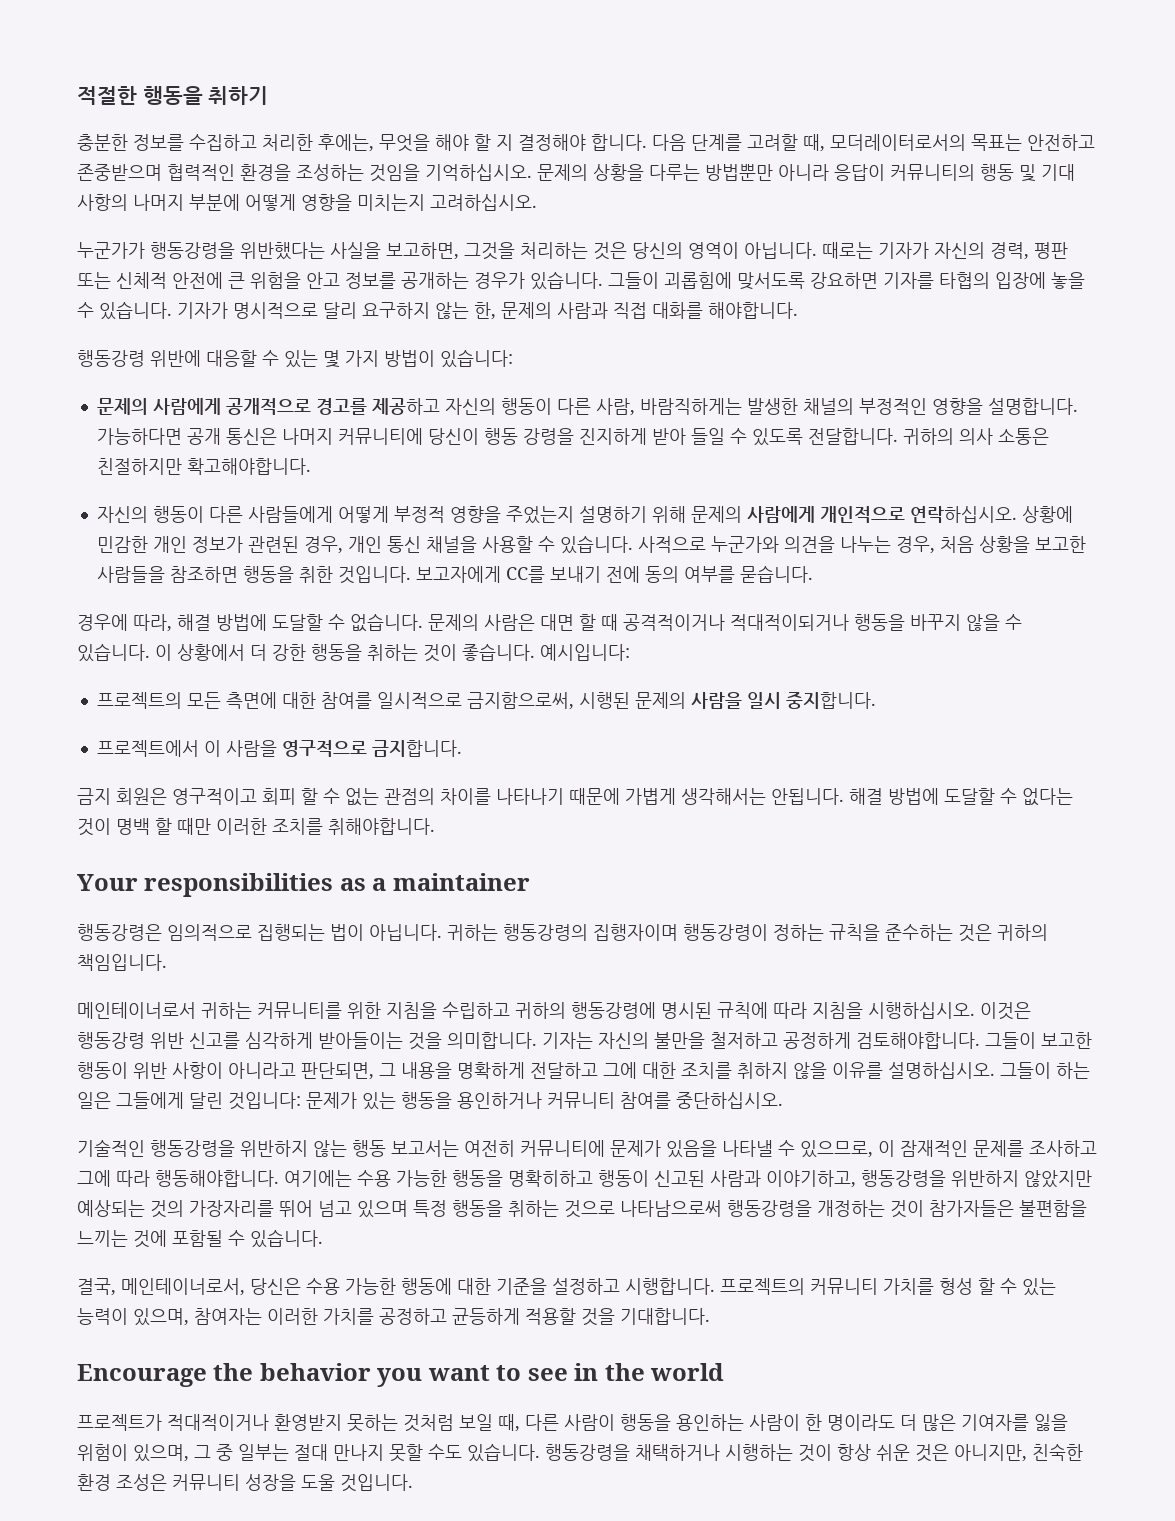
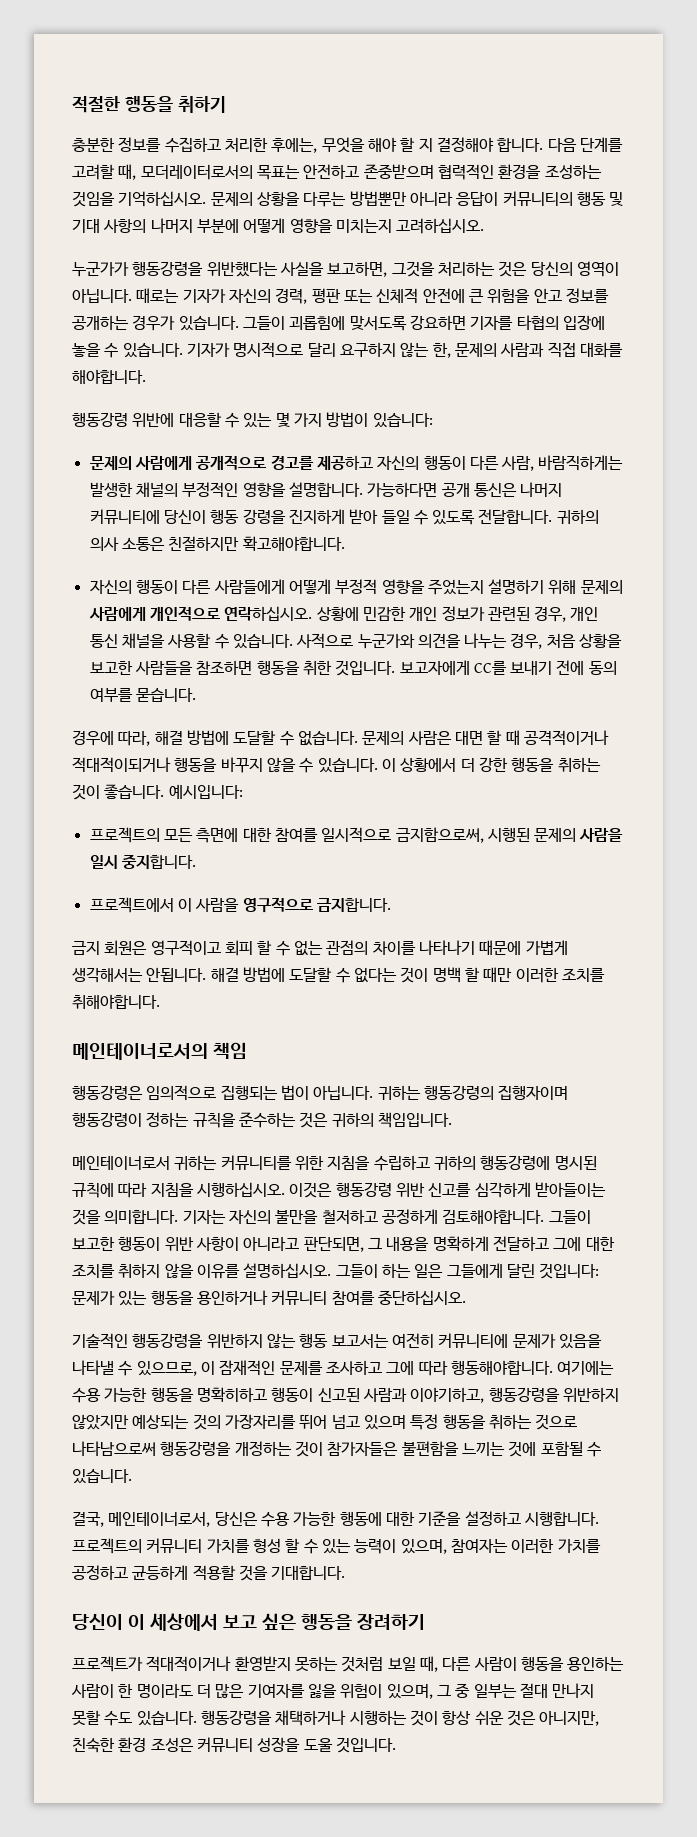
[77,873,530,897] Your responsibilities as a maintainer -> [72,1042,247,1060] 메인테이너로서의 책임
[77,1363,725,1387] Encourage the behavior you want to see in the world -> [72,1613,425,1631] 당신이 이 세상에서 보고 싶은 행동을 장려하기

